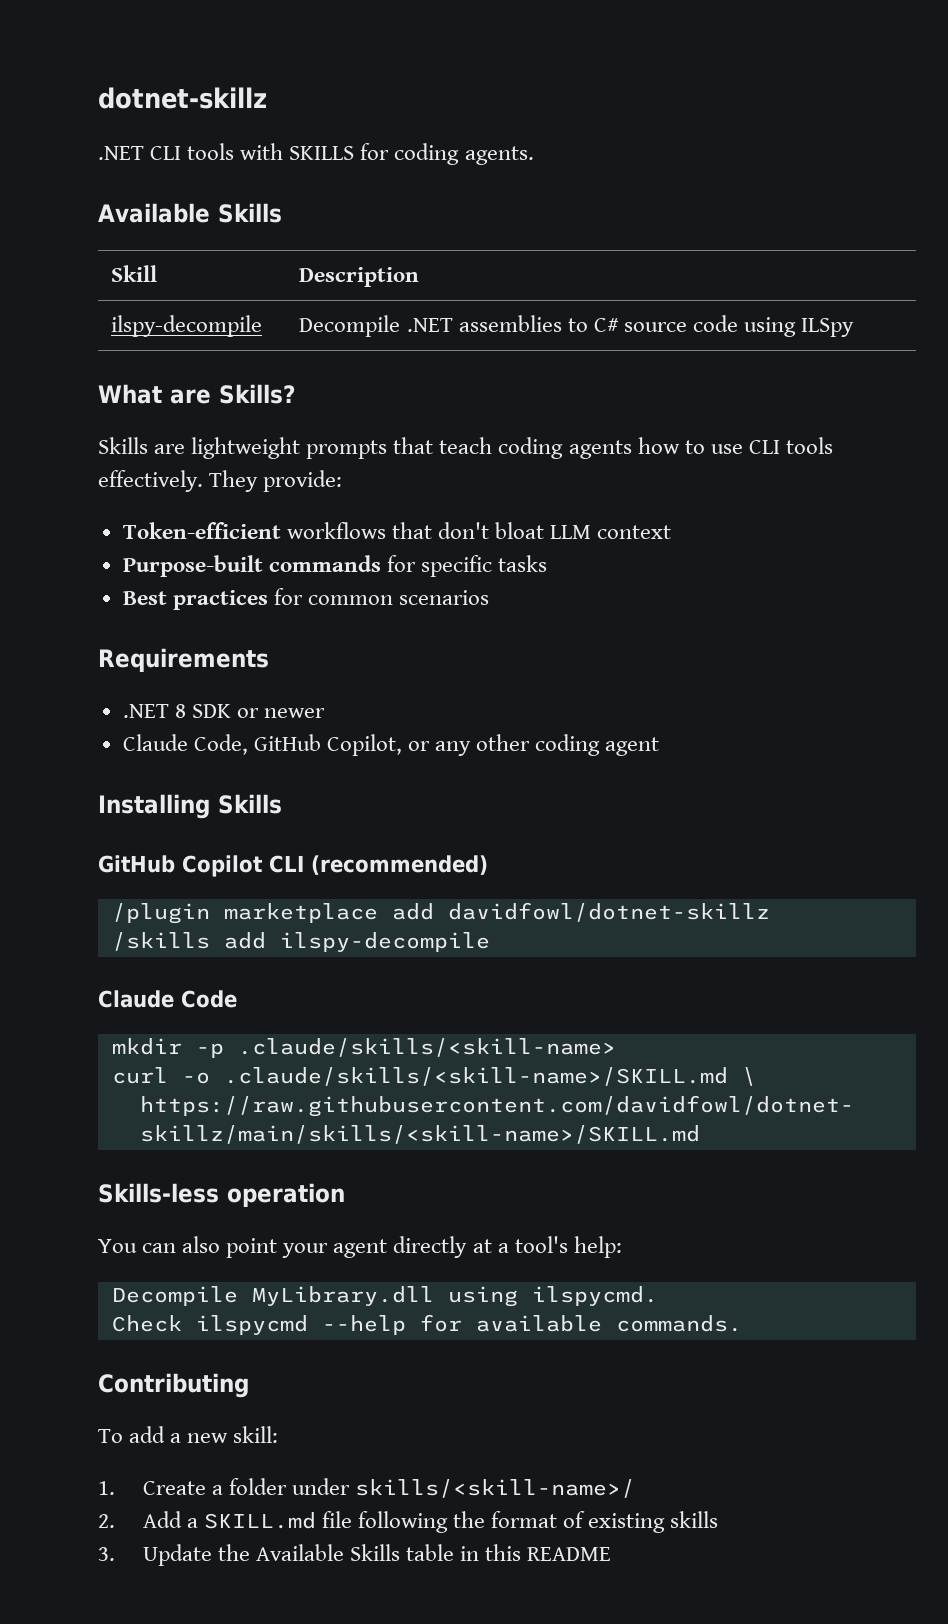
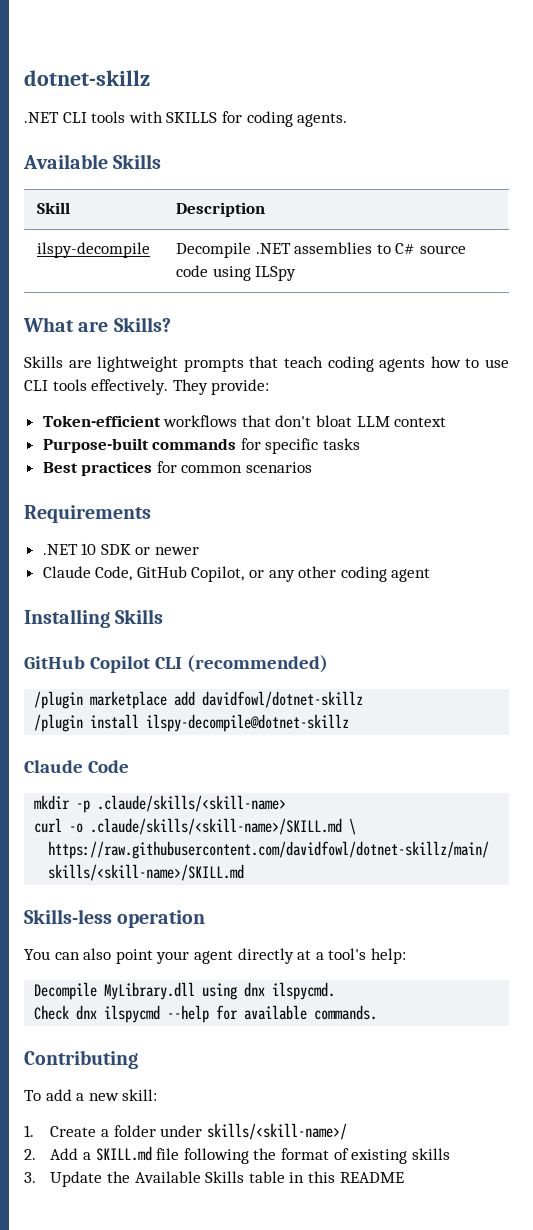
[174,704,186,718] 8 -> [81,543,97,555] 10
[111,932,490,952] /skills add ilspy-decompile -> [34,714,350,732] /plugin install ilspy-decompile@dotnet-skillz
(518, 1296) none -> [244,982,266,997] dnx
(182, 1323) none -> [76,1005,98,1020] dnx

